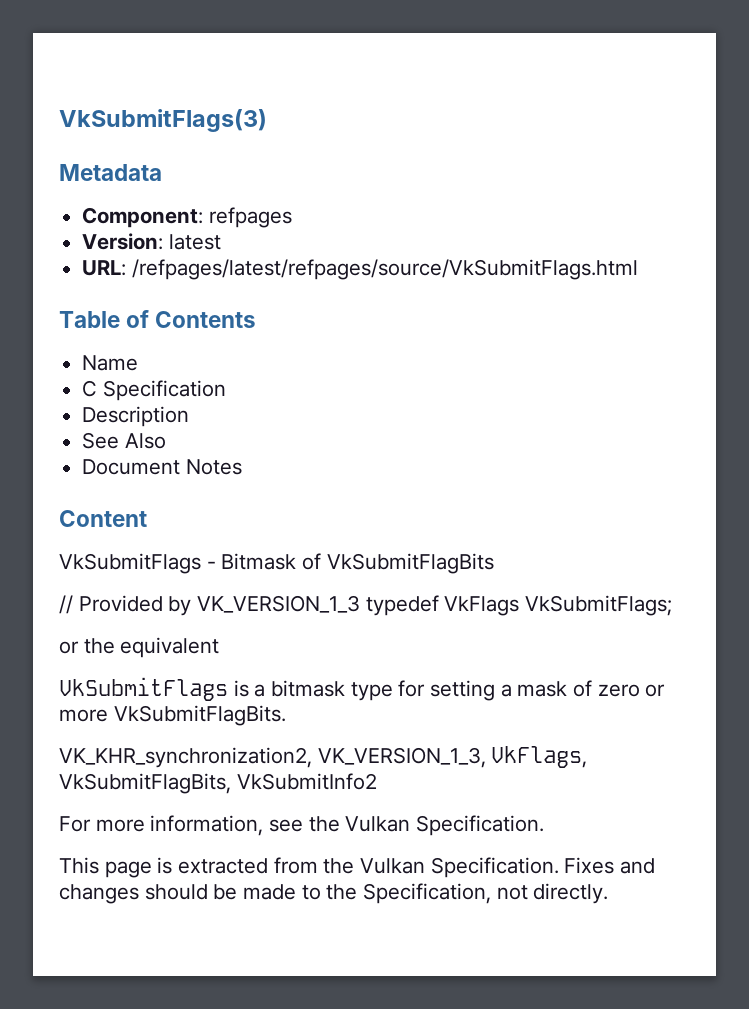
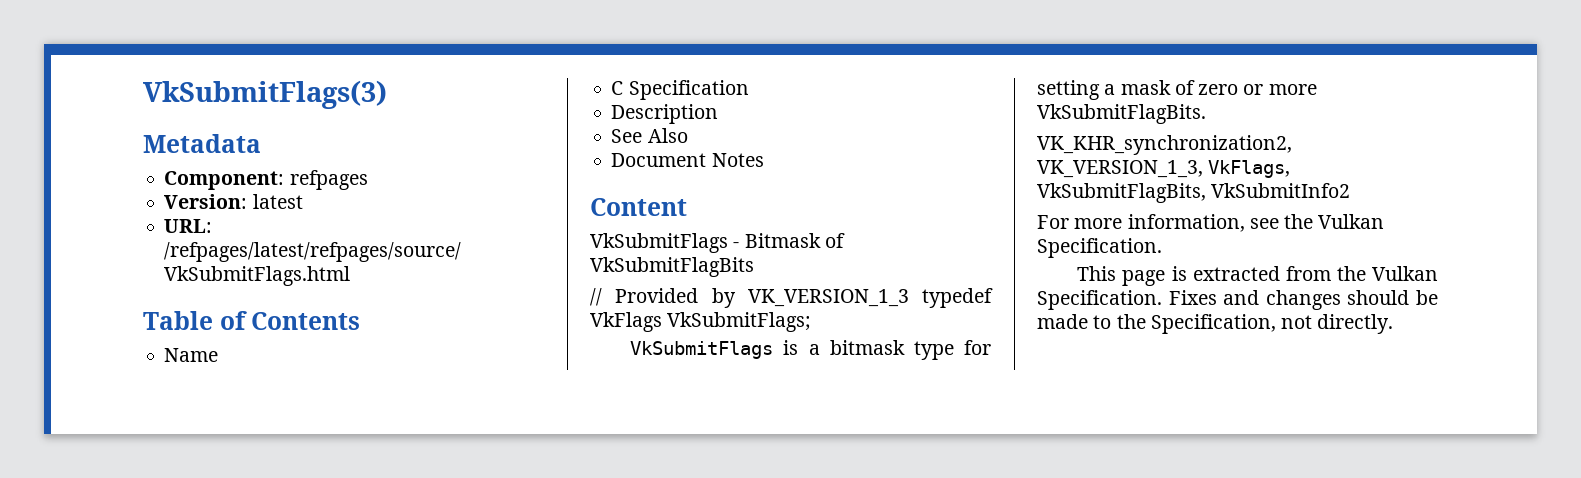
[59,637,220,658] // or the equivalent -> (812, 322) none

